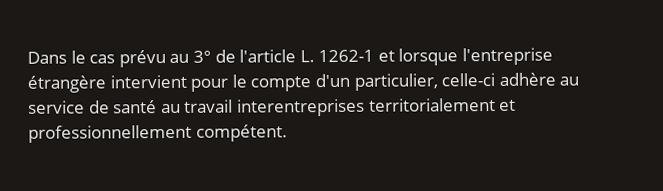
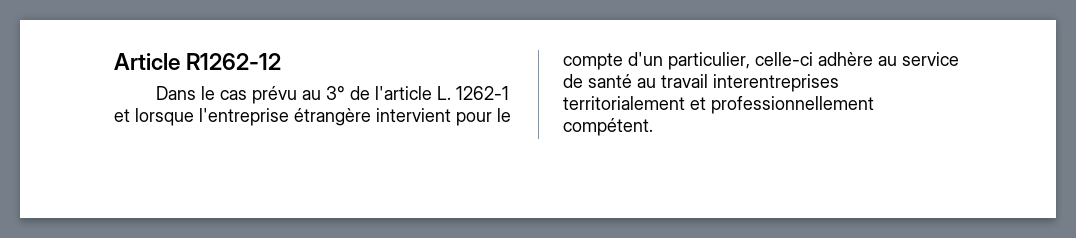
(27, 57) none -> [114,53,282,70] Article R1262-12 //

